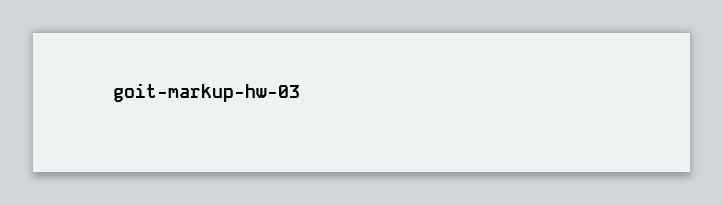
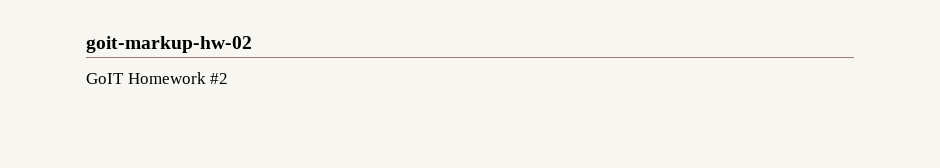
[113,83,300,102] goit-markup-hw-03 -> [86,36,252,53] [86,72,229,84] goit-markup-hw-02 // GoIT Homework #2

